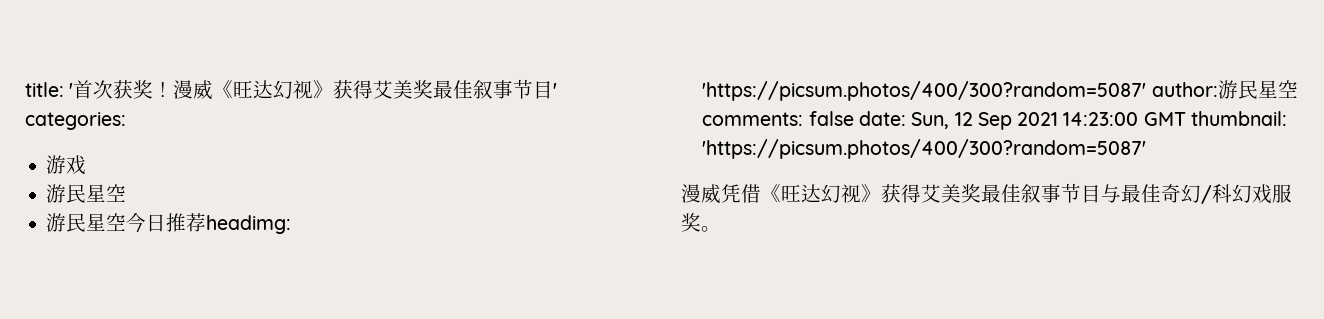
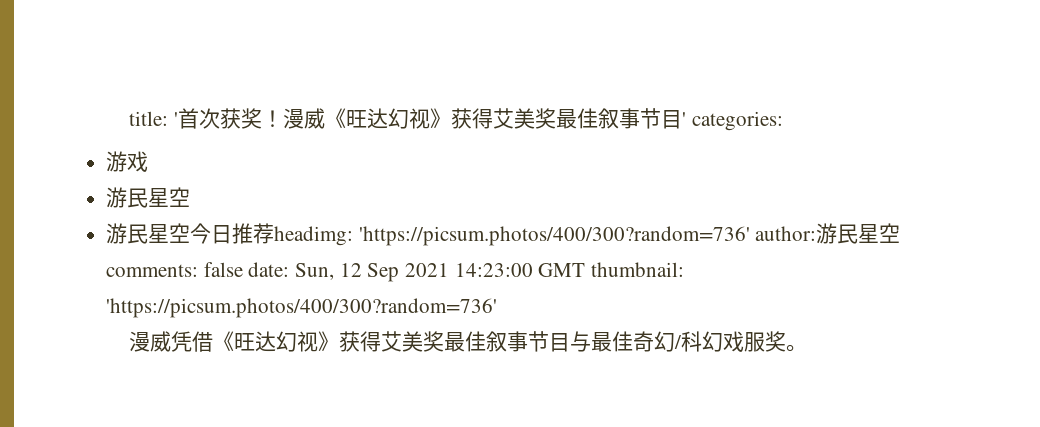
[702,81,1147,101] 'https://picsum.photos/400/300?random=5087' -> [358,226,750,246] 'https://picsum.photos/400/300?random=736'
[702,139,1147,159] 'https://picsum.photos/400/300?random=5087' -> [106,298,498,318] 'https://picsum.photos/400/300?random=736'

